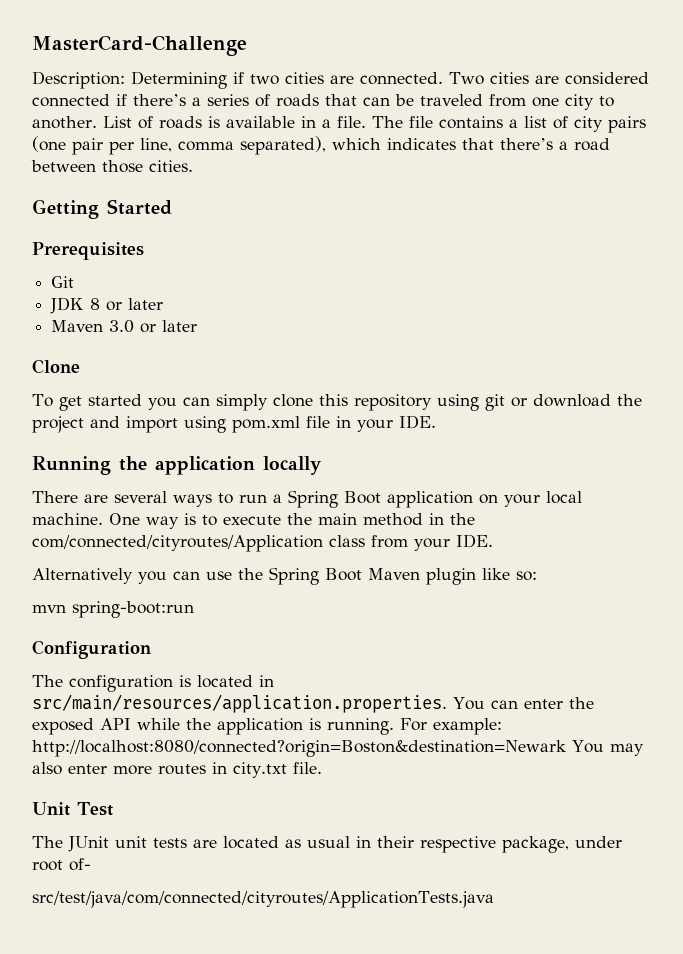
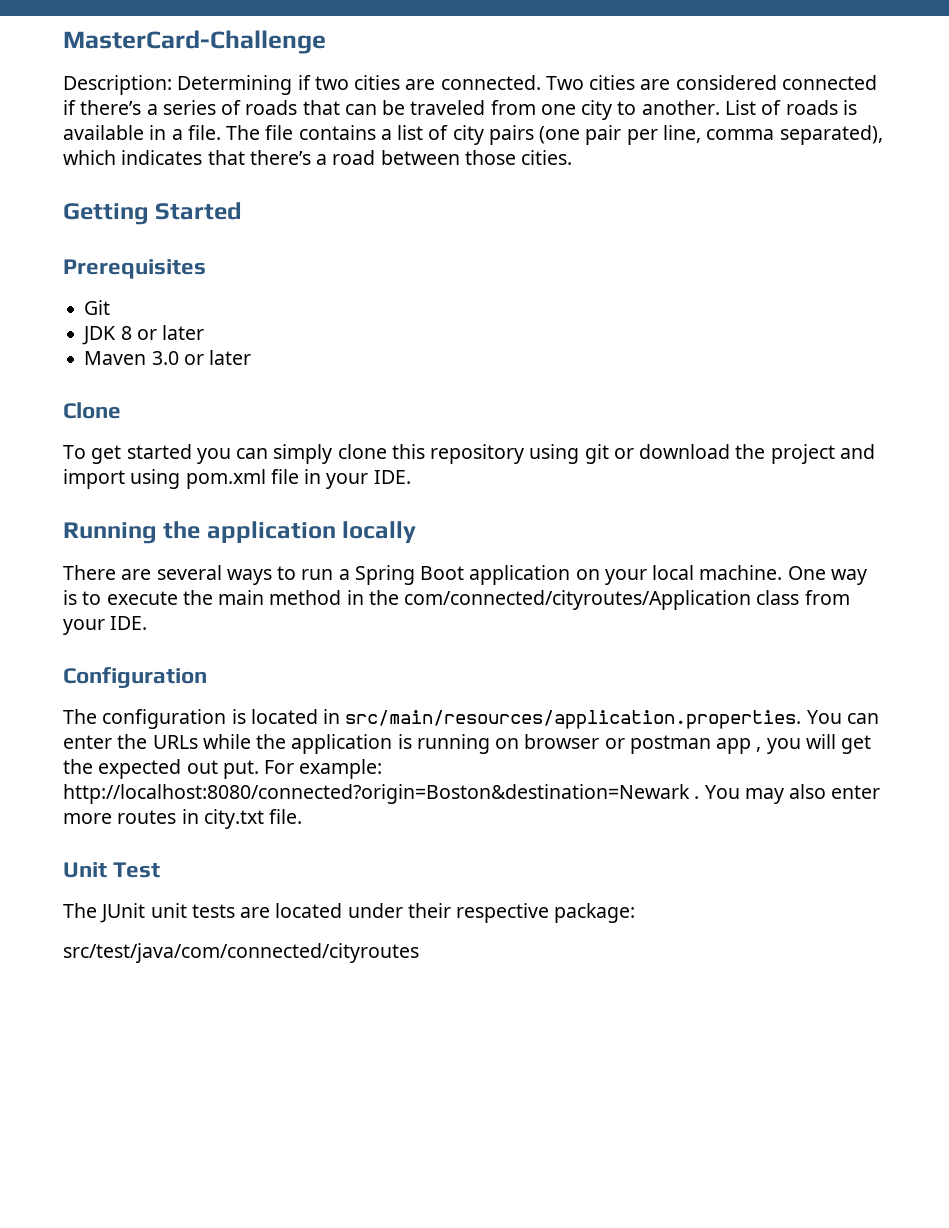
[32,567,537,585] [32,601,194,618] // Alternatively you can use the Spring Boot Maven plugin like so: // mvn spring-boot:run -> (148, 623) none
[32,718,131,735] exposed API -> [152,735,198,749] URLs
[327,718,394,735] running. -> [416,734,872,754] [63,759,259,779] running on browser or postman app , you will get the expected out put.
(566, 748) none -> [694,796,700,799] .
[285,836,622,853] [32,858,91,871] [32,891,494,908] as usual in their respective package, under root of- // src/test/java/com/connected/cityroutes/ApplicationTests.java -> [347,903,636,923] [63,943,419,963] under their respective package: // src/test/java/com/connected/cityroutes

